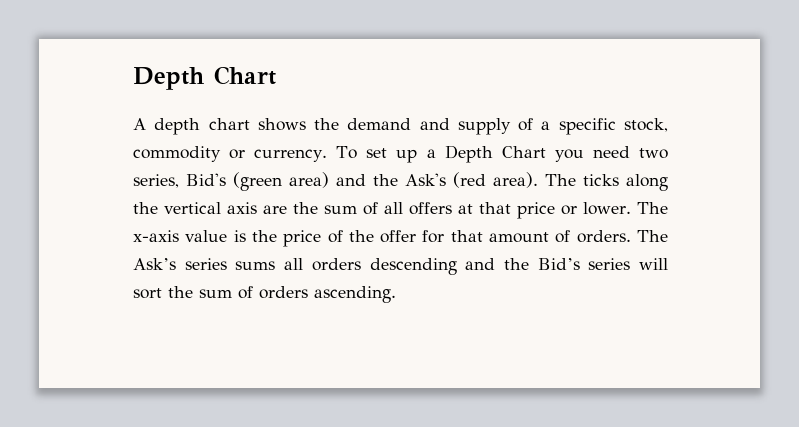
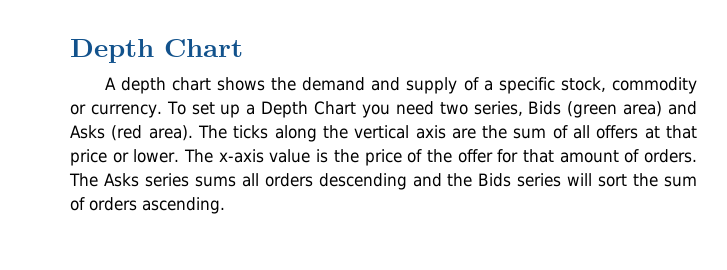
[186,173,226,186] Bid's -> [528,101,562,115] Bids
[373,173,446,186] the Ask's -> [70,125,105,139] Asks
[133,258,176,270] Ask’s -> [103,173,139,187] Asks
[537,258,580,270] Bid’s -> [478,173,512,187] Bids

